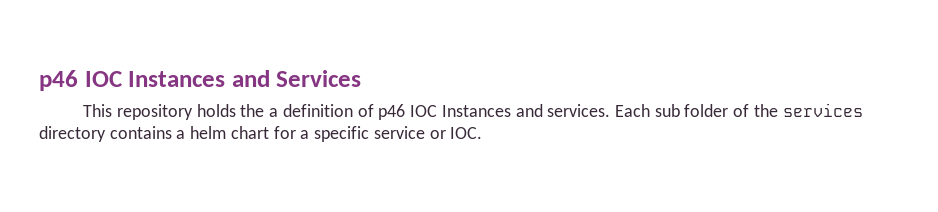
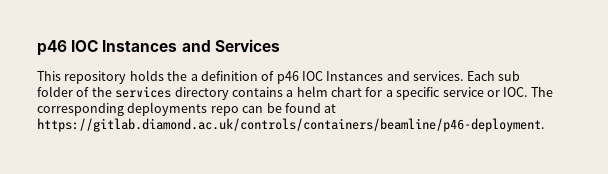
(483, 133) none -> [530,87,553,97] [37,102,337,116] [37,118,544,132] The corresponding deployments repo can be found at https://gitlab.diamond.ac.uk/controls/containers/beamline/p46-deployment.

